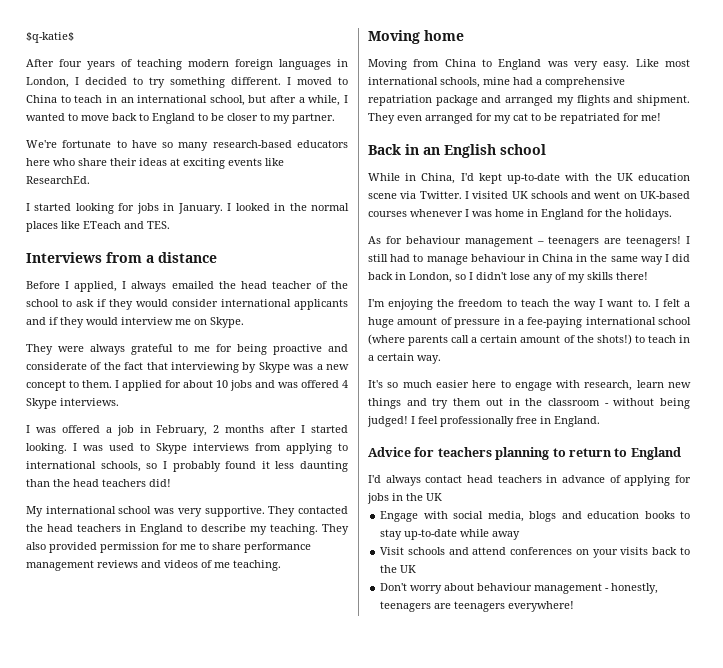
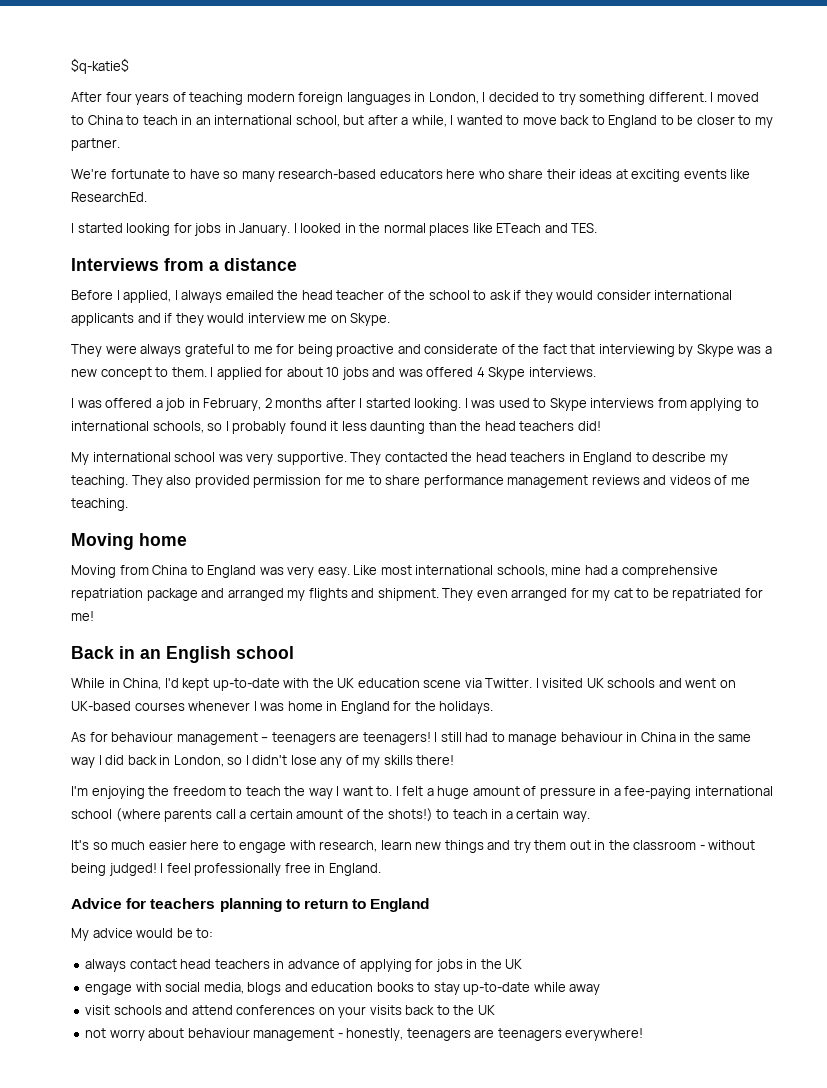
[368,475,381,483] I'd -> [71,928,214,941] My advice would be to: //
[380,511,419,522] Engage -> [85,984,133,995] engage
[380,547,405,555] Visit -> [85,1005,111,1015] visit
[380,583,408,591] Don't -> [85,1028,107,1038] not

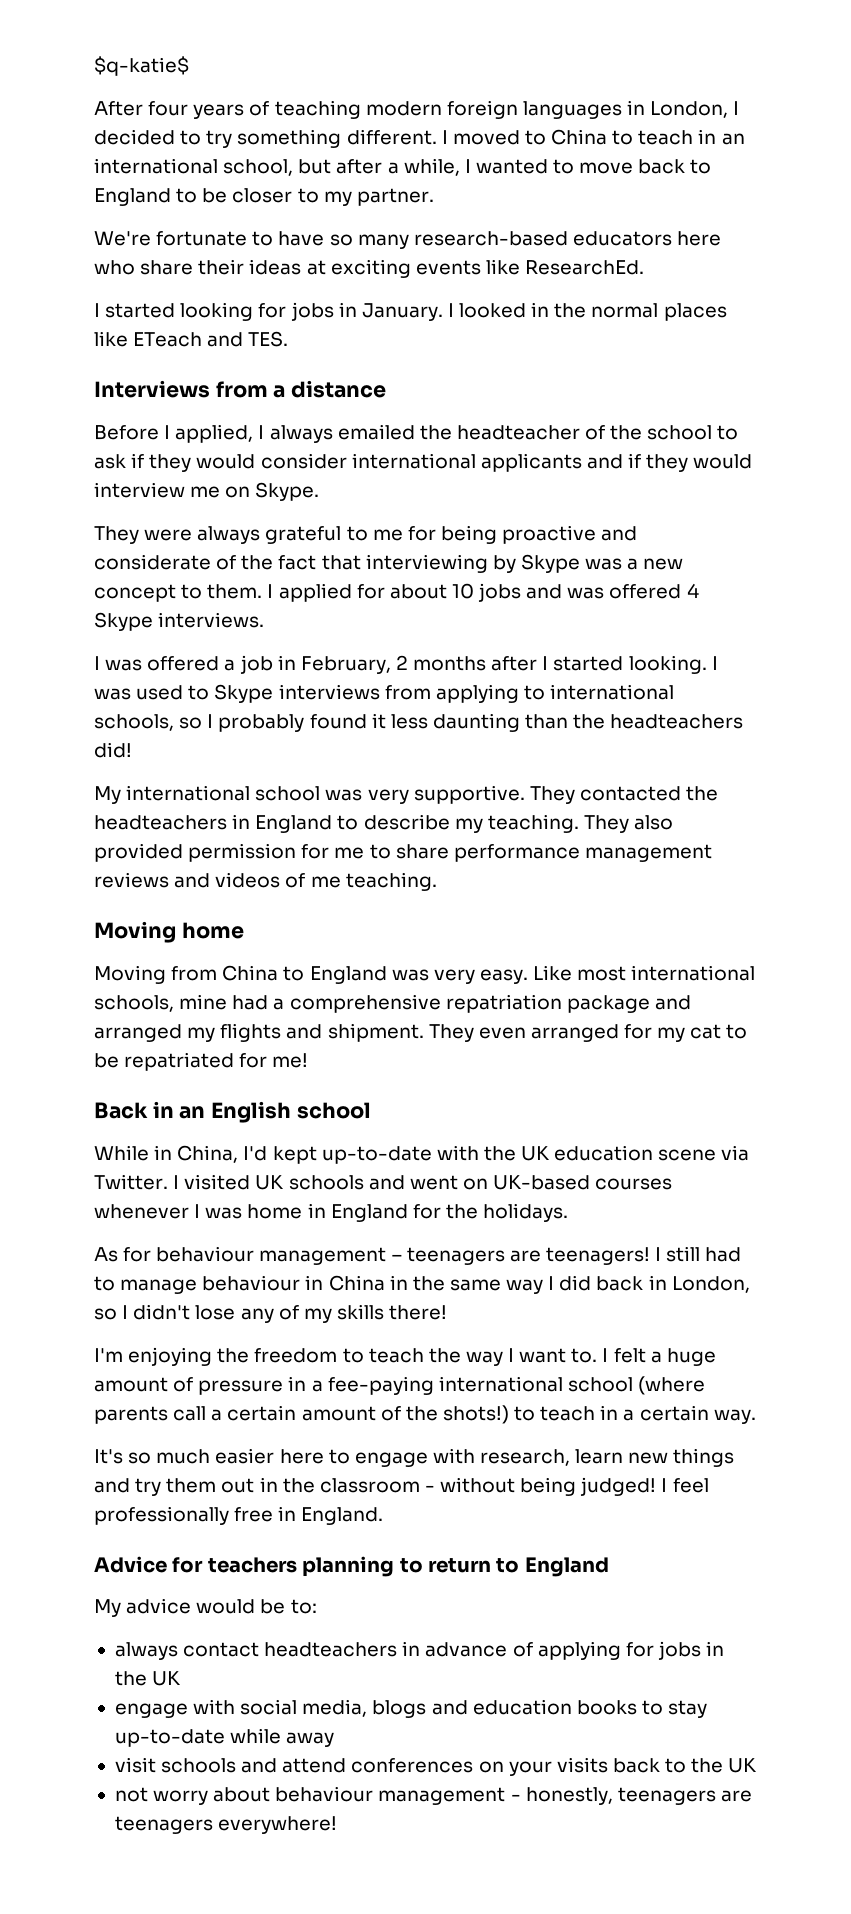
[301,290,385,300] head teacher -> [456,425,580,440] headteacher
[484,421,575,431] head teachers -> [610,714,744,729] headteachers
[475,452,566,462] head teachers -> [94,815,227,830] headteachers
[180,959,270,969] head teachers -> [264,1642,398,1657] headteachers

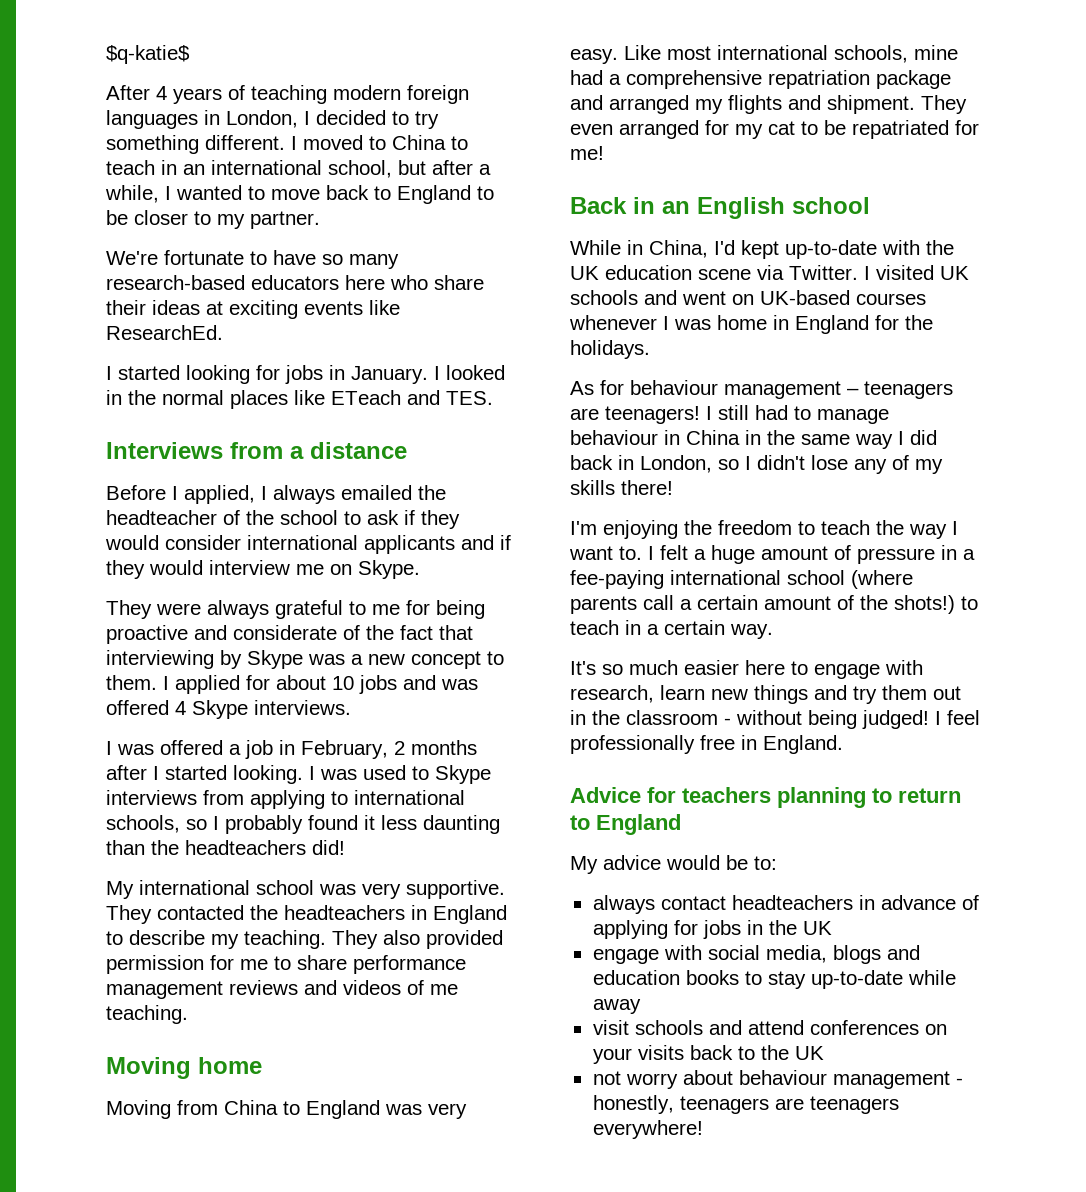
[148,101,189,116] four -> [156,86,167,100] 4

